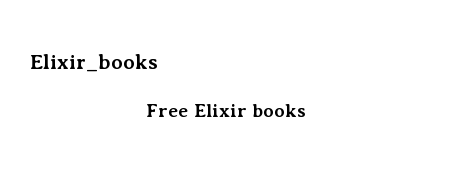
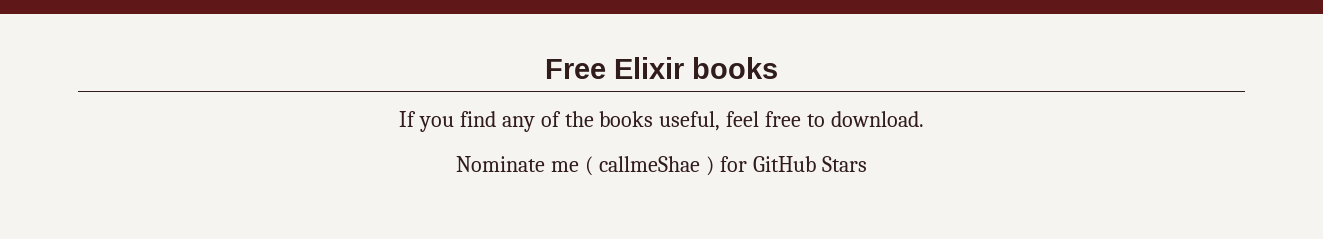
[30,54,158,72] Elixir_books // -> (545, 69) none
(306, 110) none -> [398,111,925,132] [456,156,867,176] // If you find any of the books useful, feel free to download. // Nominate me ( callmeShae ) for GitHub Stars

